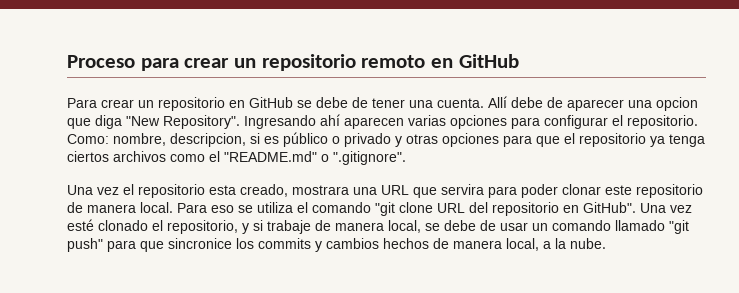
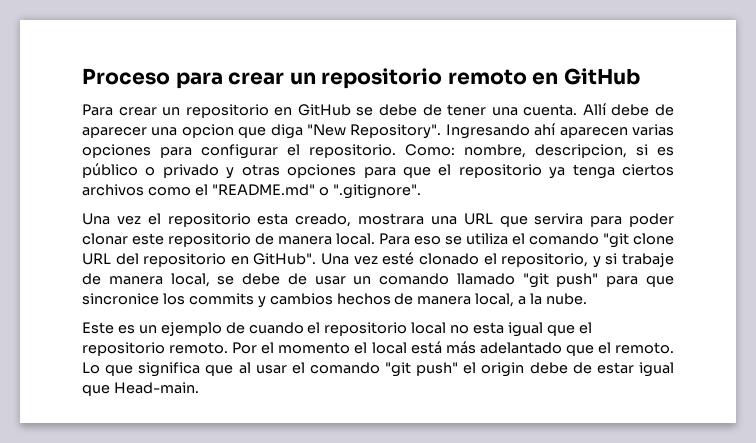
(606, 243) none -> [82,322,592,337] [82,341,674,356] [82,362,674,377] [82,382,199,396] // Este es un ejemplo de cuando el repositorio local no esta igual que el repositorio remoto. Por el momento el local está más adelantado que el remoto. Lo que significa que al usar el comando "git push" el origin debe de estar igual que Head-main.

